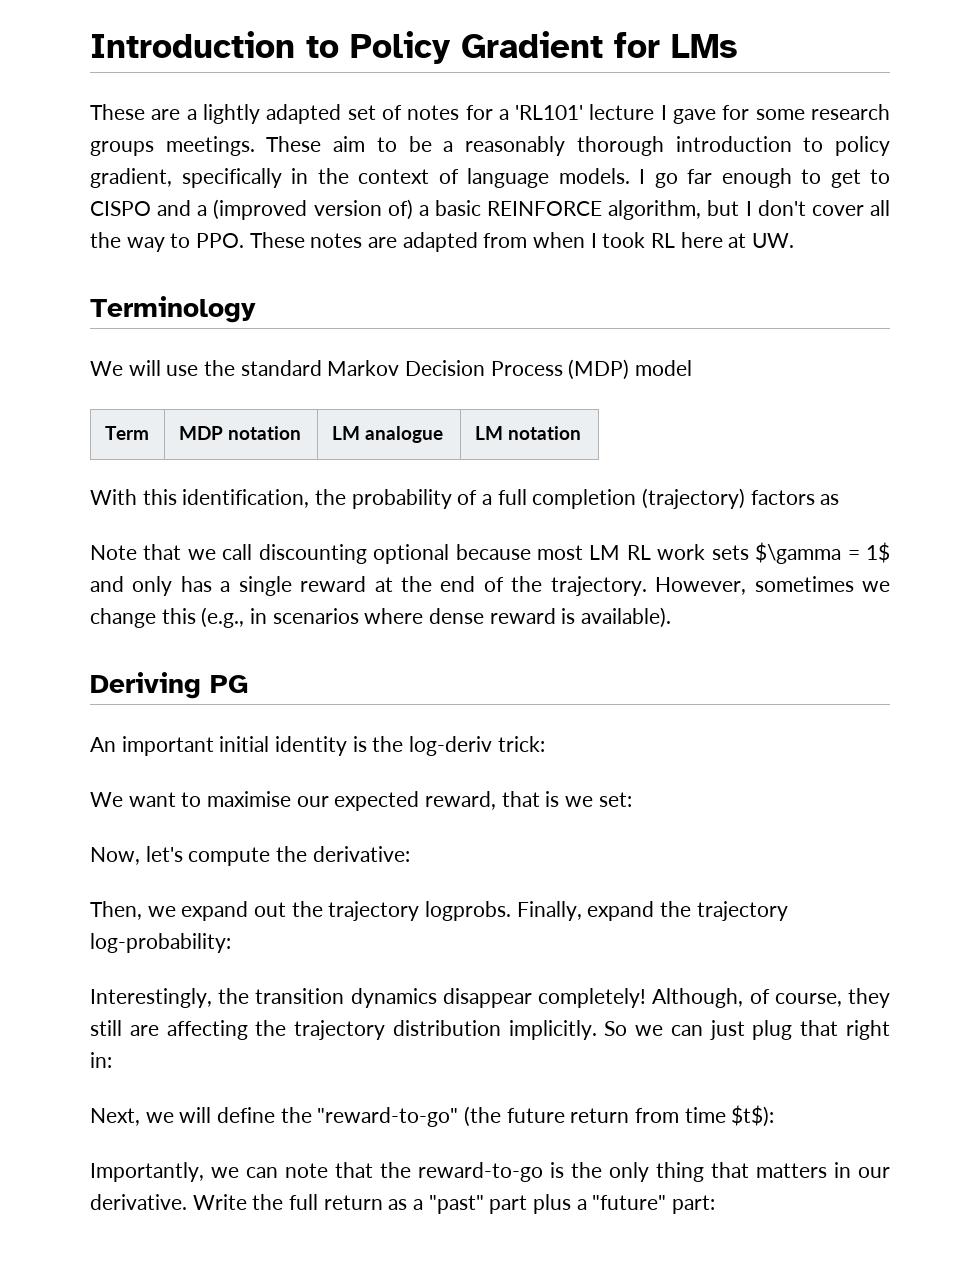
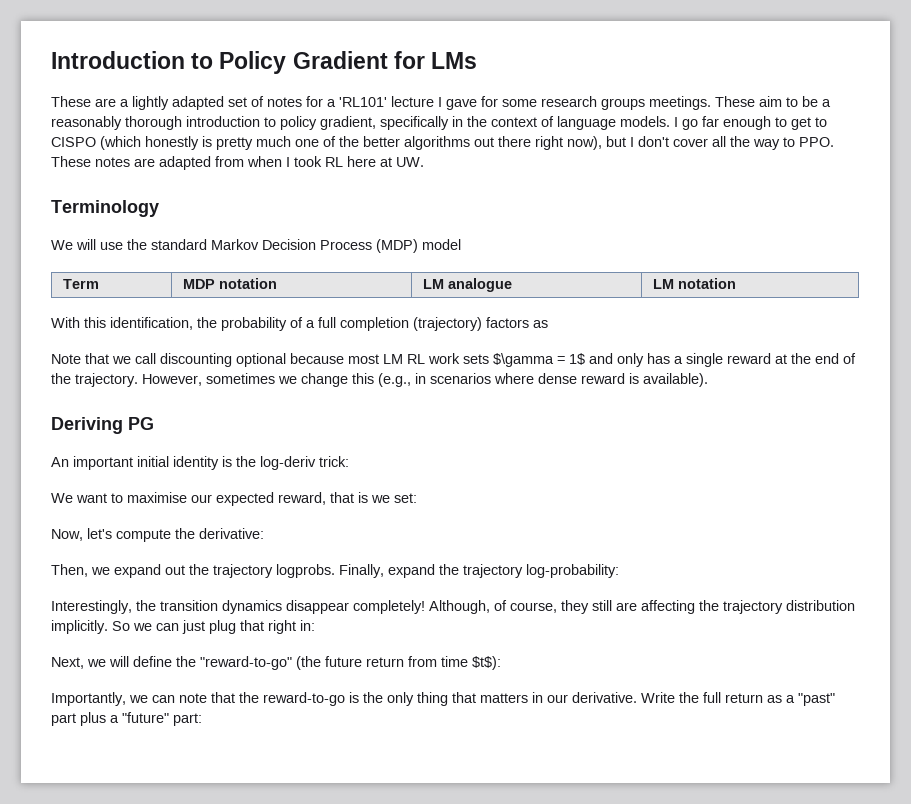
[157,199,702,220] and a (improved version of) a basic REINFORCE algorithm, -> [100,136,602,150] (which honestly is pretty much one of the better algorithms out there right now),

